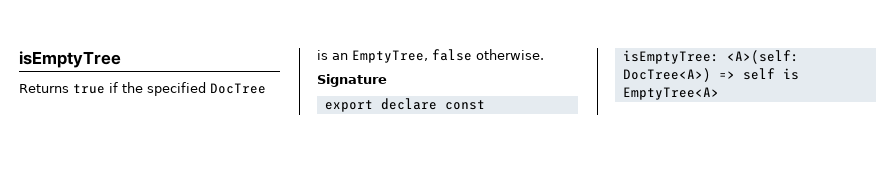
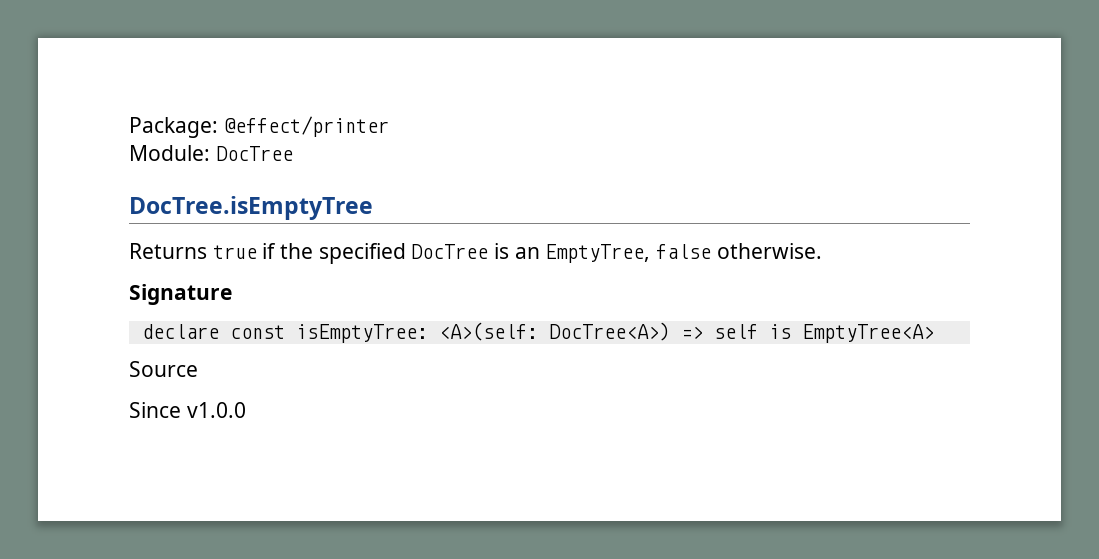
[19,51,121,68] isEmptyTree -> [129,116,389,138] [129,145,293,161] [129,196,373,220] Package: @effect/printer // Module: DocTree // DocTree.isEmptyTree
[324,100,373,112] export -> (232, 294) none
(719, 93) none -> [129,361,198,377] [129,402,246,418] // Source // Since v1.0.0

